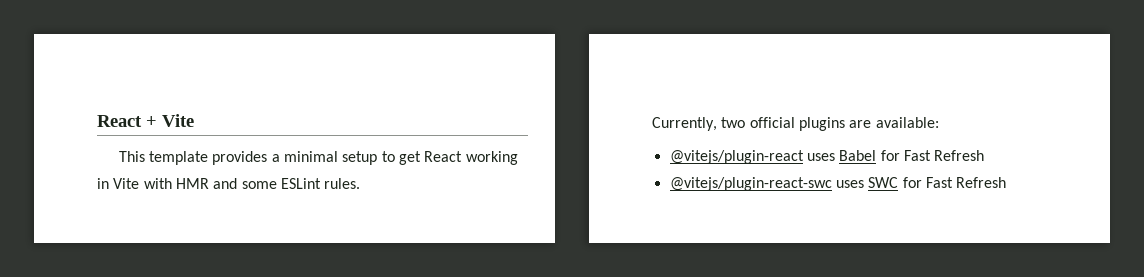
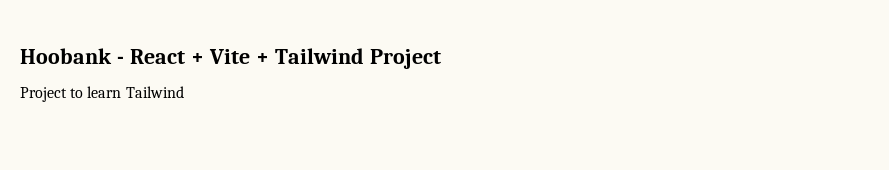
(97, 121) none -> [20,48,124,64] Hoobank -
[118,151,518,165] [97,178,361,189] [652,117,939,131] [669,150,985,164] [669,177,1007,191] // This template provides a minimal setup to get React working in Vite with HMR and some ESLint rules. // Currently, two official plugins are available: // @vitejs/plugin-react uses Babel for Fast Refresh // @vitejs/plugin-react-swc uses SWC for Fast Refresh -> [255,48,441,69] [20,86,184,102] + Tailwind Project // Project to learn Tailwind

